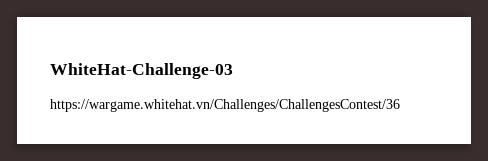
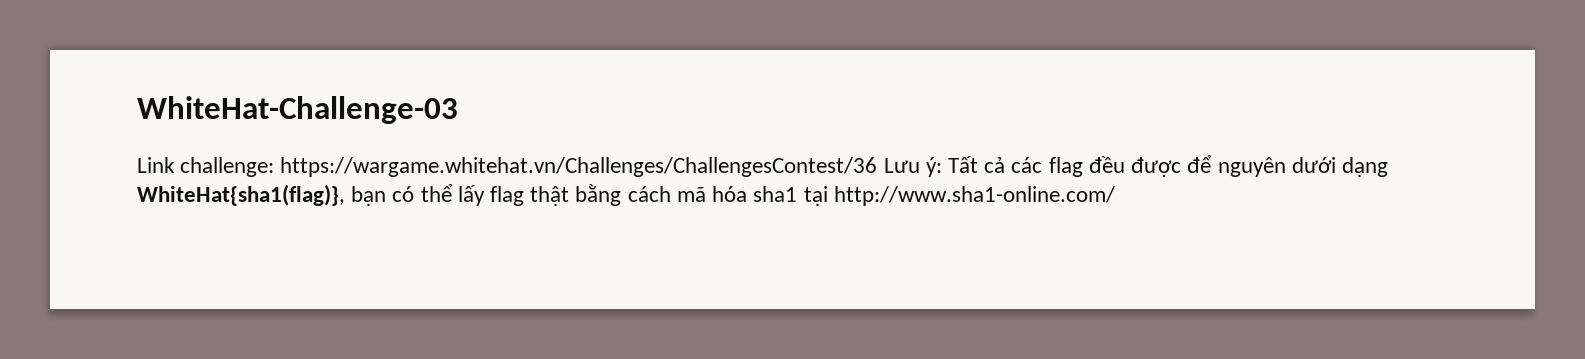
[50,99,400,112] https://wargame.whitehat.vn/Challenges/ChallengesContest/36 -> [137,155,1388,177] [137,184,1115,206] Link challenge: https://wargame.whitehat.vn/Challenges/ChallengesContest/36 Lưu ý: Tất cả các flag đều được để nguyên dưới dạng WhiteHat{sha1(flag)}, bạn có thể lấy flag thật bằng cách mã hóa sha1 tại http://www.sha1-online.com/

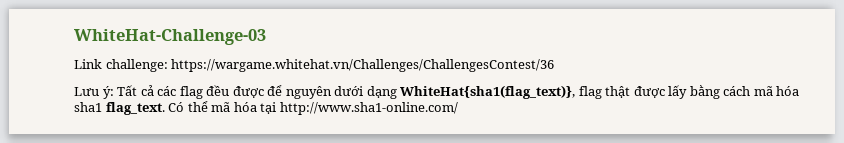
(878, 167) none -> (555, 65) //
[137,184,570,206] WhiteHat{sha1(flag)}, bạn có thể lấy flag thật -> [400,85,688,99] WhiteHat{sha1(flag_text)}, flag thật được lấy
(798, 194) none -> [105,101,257,115] flag_text. Có thể mã hóa

